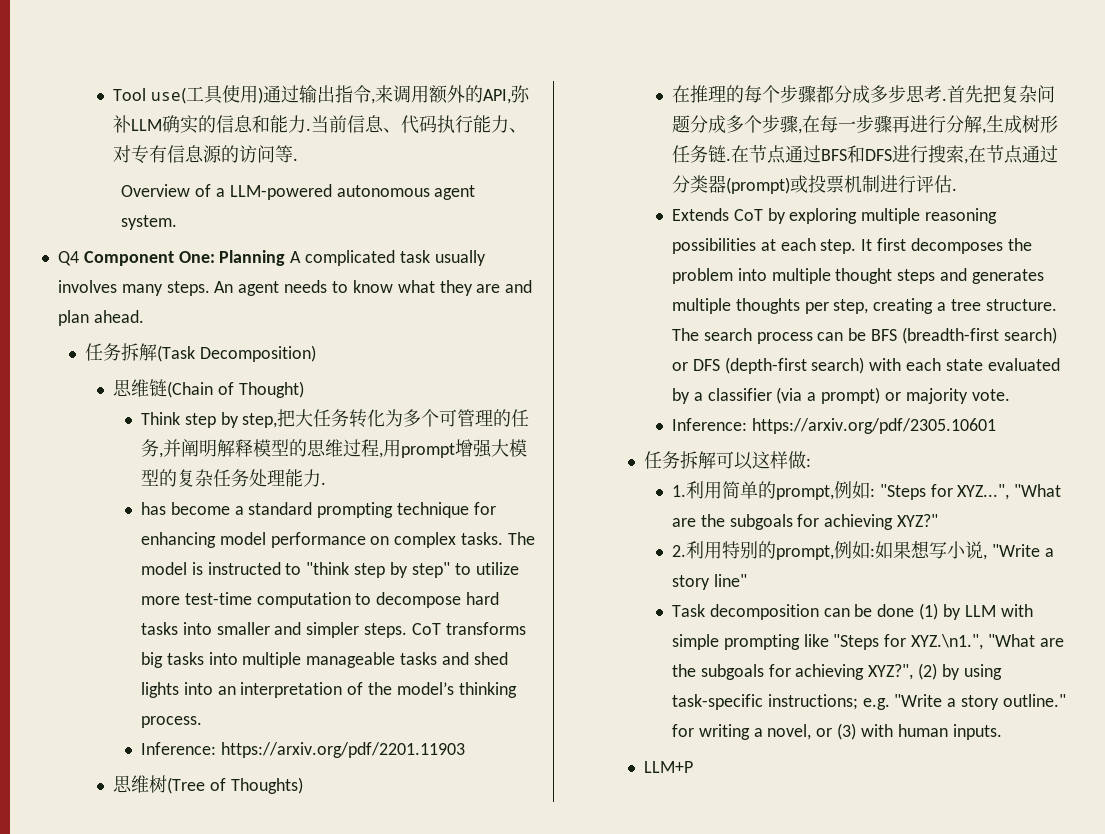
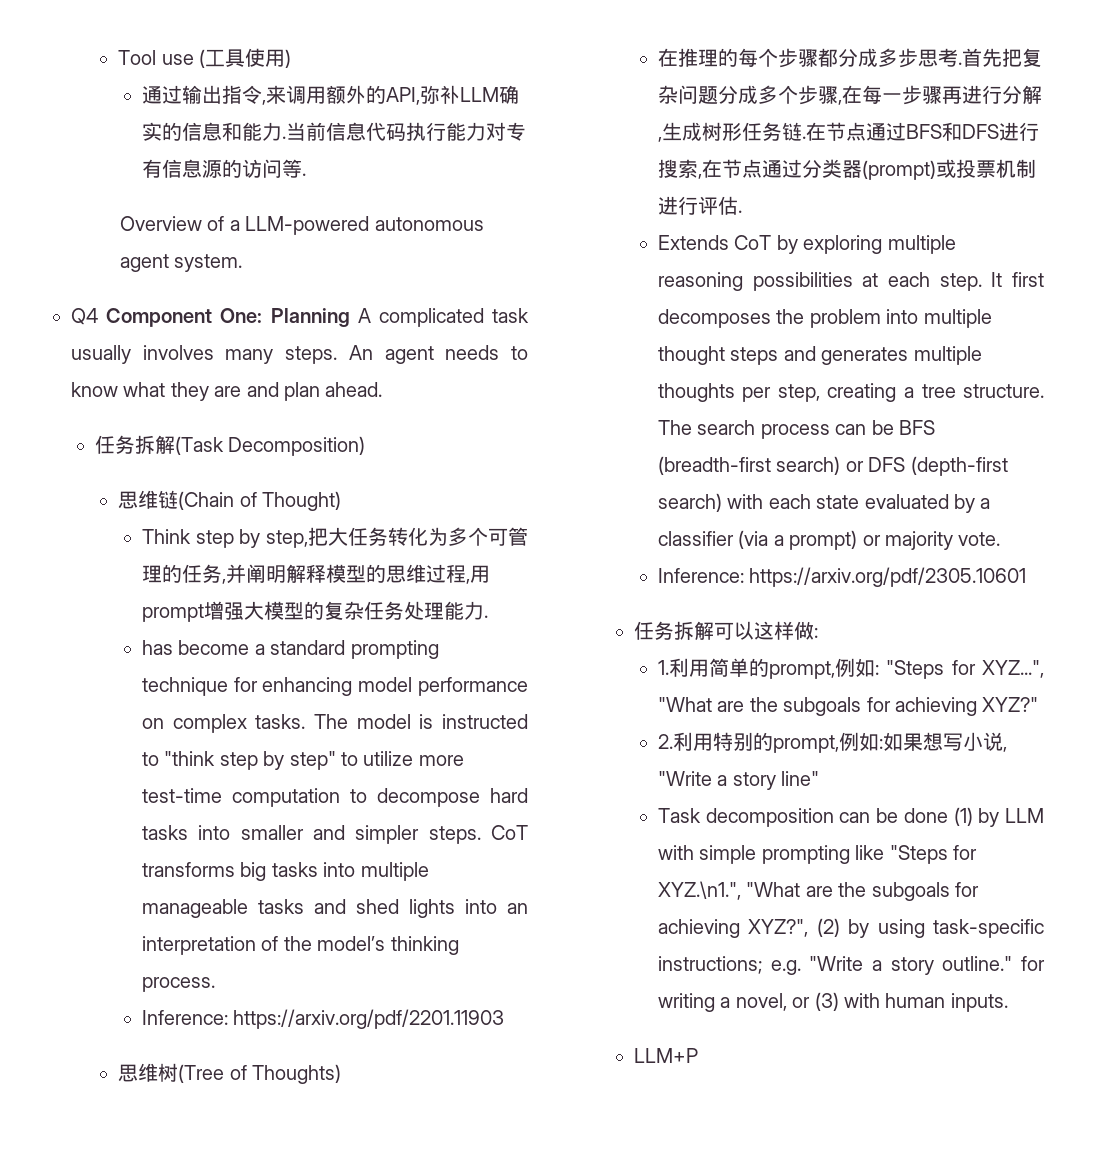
[151,87,187,104] use( -> [161,49,206,68] use (
(264, 95) none -> (292, 58) //
[383,128,402,133] 、 -> (366, 131) none
[509,128,528,133] 、 -> (486, 131) none

